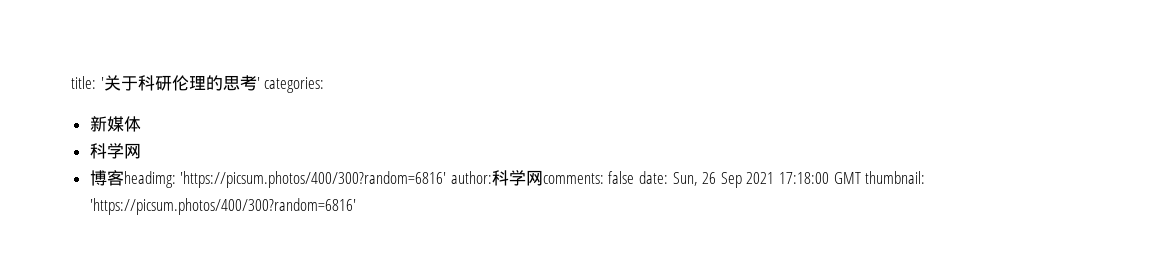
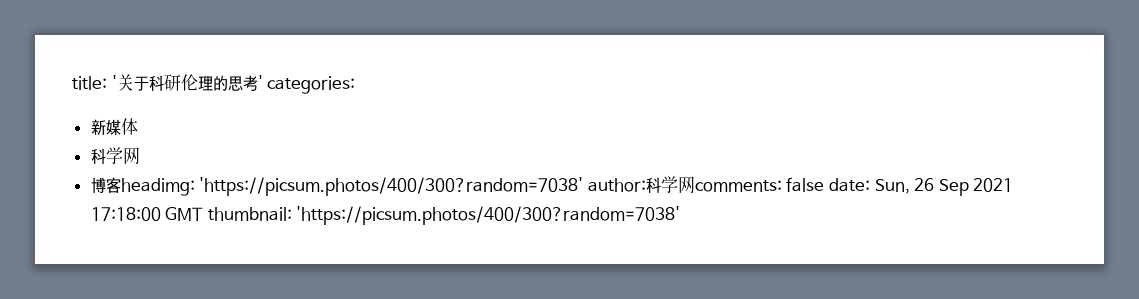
[180,171,447,188] 'https://picsum.photos/400/300?random=6816' -> [199,177,584,196] 'https://picsum.photos/400/300?random=7038'
[89,198,356,215] 'https://picsum.photos/400/300?random=6816' -> [296,206,681,225] 'https://picsum.photos/400/300?random=7038'

